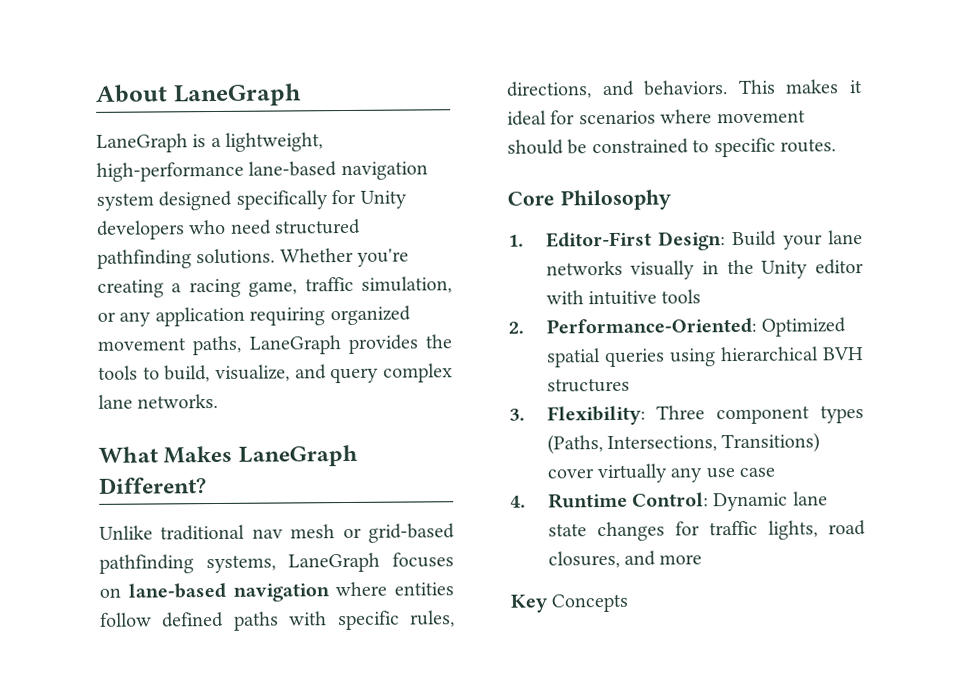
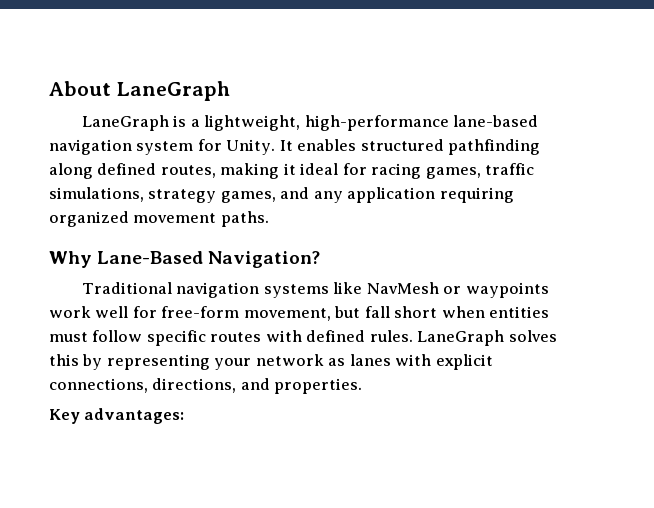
[158,189,407,211] [96,218,362,240] [97,247,410,269] [97,276,452,298] [97,311,116,322] designed specifically for Unity developers who need structured pathfinding solutions. Whether you're creating a racing game, traffic simulation, or -> [197,139,541,155] [49,163,535,179] [49,187,310,203] for Unity. It enables structured pathfinding along defined routes, making it ideal for racing games, traffic simulations, strategy games, and
[192,334,452,356] [98,363,453,384] [98,393,219,409] [98,444,358,467] [98,477,207,494] [99,523,455,543] [99,552,454,574] [99,581,454,602] [100,610,455,631] [506,79,863,99] [507,109,806,126] [507,137,836,158] [507,189,671,211] [508,230,863,251] [545,259,864,280] [545,289,702,306] [508,317,846,337] [545,346,864,368] [546,377,630,393] [509,405,864,426] [546,432,821,455] [546,463,776,484] [510,491,828,512] [547,520,866,542] [547,550,703,569] paths, LaneGraph provides the tools to build, visualize, and query complex lane networks. // What Makes LaneGraph Different? // Unlike traditional nav mesh or grid-based pathfinding systems, LaneGraph focuses on lane-based navigation where entities follow defined paths with specific rules, directions, and behaviors. This makes it ideal for scenarios where movement should be constrained to specific routes. // Core Philosophy // 1. Editor-First Design: Build your lane networks visually in the Unity editor with intuitive tools // 2. Performance-Oriented: Optimized spatial queries using hierarchical BVH structures // 3. Flexibility: Three component types (Paths, Intersections, Transitions) cover virtually any use case // 4. Runtime Control: Dynamic lane state changes for traffic lights, road closures, and more -> [220,211,269,227] [49,251,321,268] [81,282,549,298] [49,306,550,321] [49,330,557,346] [49,354,493,370] [49,378,363,394] paths. // Why Lane-Based Navigation? // Traditional navigation systems like NavMesh or waypoints work well for free-form movement, but fall short when entities must follow specific routes with defined rules. LaneGraph solves this by representing your network as lanes with explicit connections, directions, and properties.
[551,593,630,613] Concepts -> [84,408,185,424] advantages:

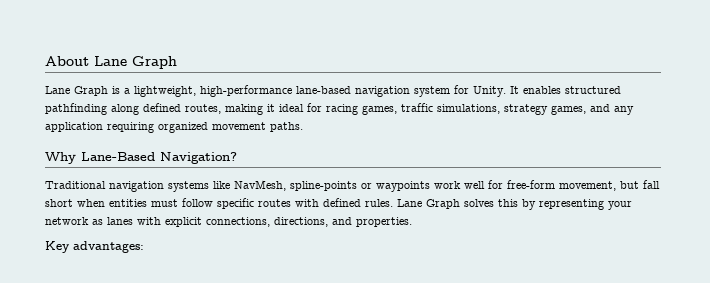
[116,81,230,101] [81,115,169,131] LaneGraph // LaneGraph -> [94,56,177,69] [45,86,108,96] Lane Graph // Lane Graph
[366,282,439,294] NavMesh -> [234,180,357,191] NavMesh, spline-points
[417,330,505,346] LaneGraph -> [397,199,460,209] Lane Graph

